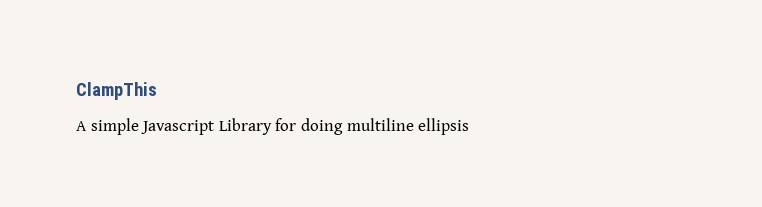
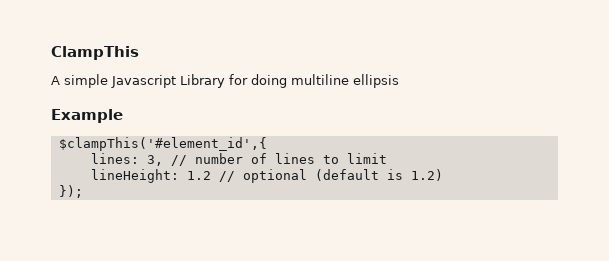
(470, 126) none -> [51,109,123,123] [58,137,267,151] [90,153,387,166] [90,169,443,183] [58,185,83,198] // Example // $clampThis('#element_id',{ // lines: 3, // number of lines to limit // lineHeight: 1.2 // optional (default is 1.2) // });

